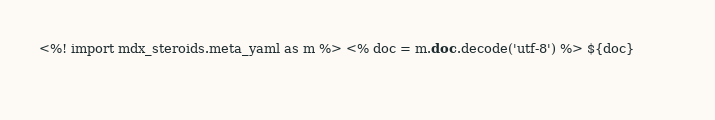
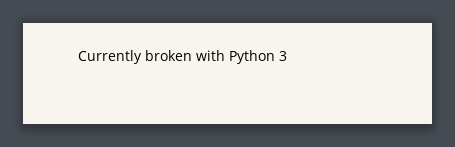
[39,43,634,56] <%! import mdx_steroids.meta_yaml as m %> <% doc = m.doc.decode('utf-8') %> ${doc} -> [78,50,287,64] Currently broken with Python 3

